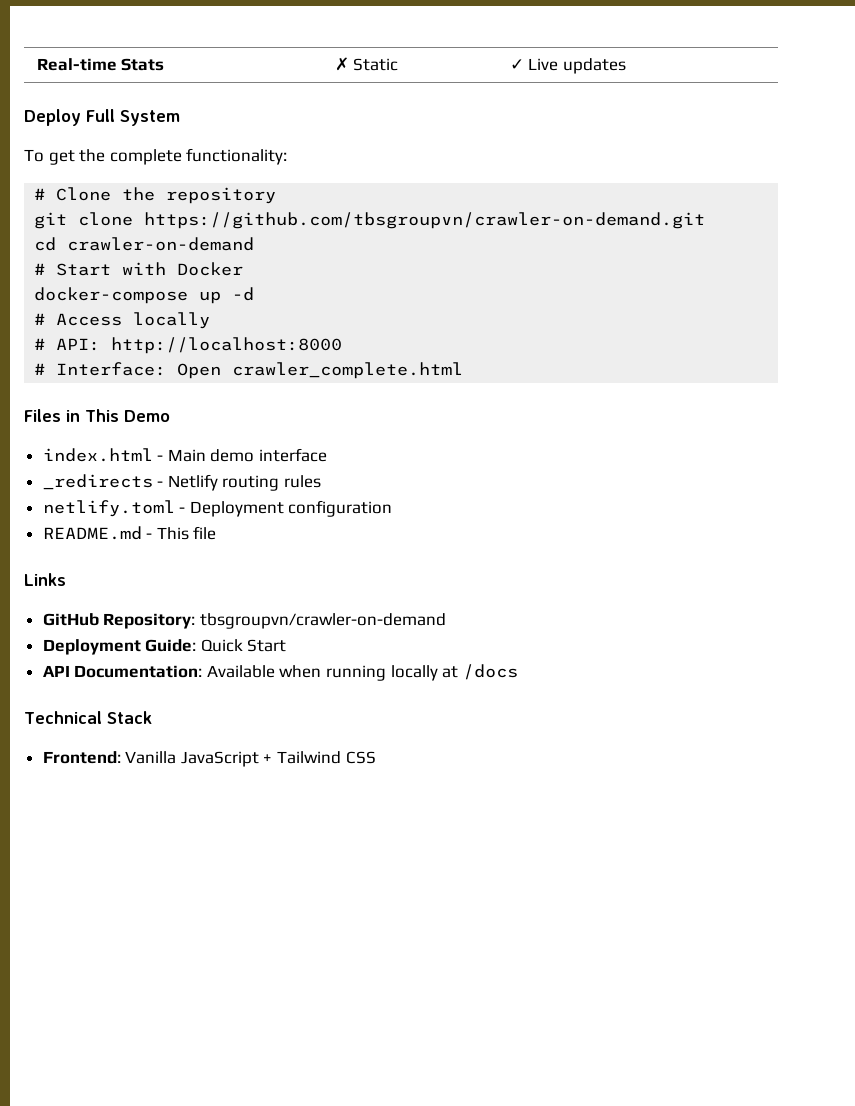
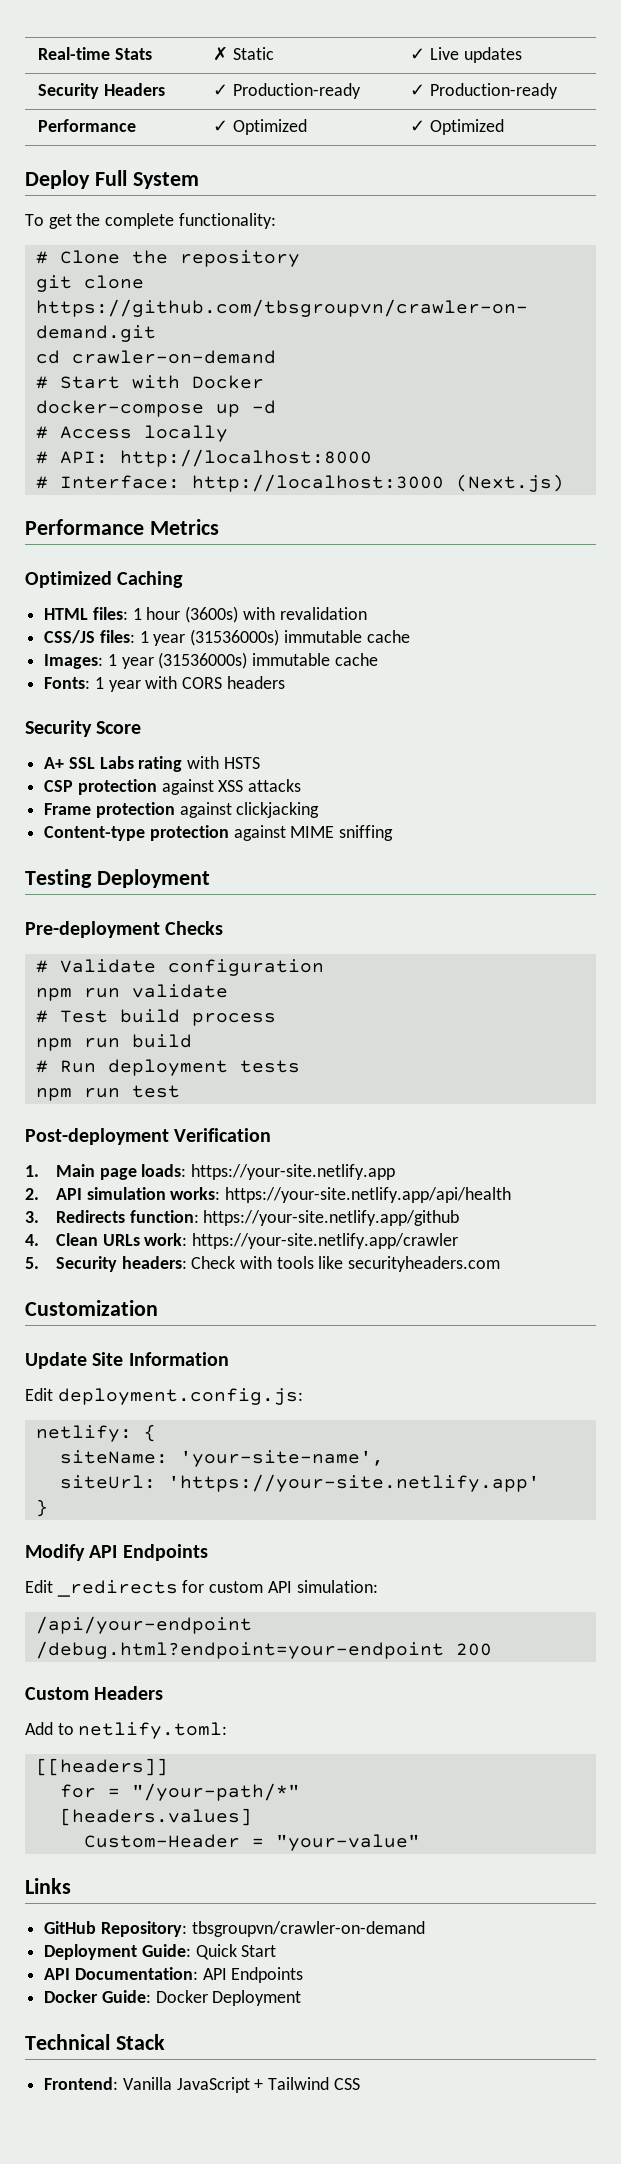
(626, 66) none -> [38,83,165,99] [213,83,361,99] [410,83,558,99] [38,119,137,132] [213,119,307,135] [410,119,504,135] // Security Headers | ✓ Production-ready | ✓ Production-ready // Performance | ✓ Optimized | ✓ Optimized
[177,362,464,379] [24,409,170,422] [42,448,328,462] [42,474,322,491] [42,500,393,517] [42,526,217,540] Open crawler_complete.html // Files in This Demo // index.html - Main demo interface // _redirects - Netlify routing rules // netlify.toml - Deployment configuration // README.md - This file -> [191,474,564,492] [25,519,219,535] [25,571,184,588] [44,606,367,623] [44,629,410,646] [44,652,378,669] [44,676,285,692] [25,720,142,737] [44,756,260,772] [44,779,302,795] [44,802,320,818] [44,825,394,841] [25,869,210,888] [25,921,224,938] [35,959,324,976] [35,984,228,1001] [35,1009,276,1026] [35,1034,192,1051] [35,1059,300,1076] [35,1085,180,1101] [25,1128,272,1145] [25,1164,395,1180] [25,1187,511,1203] [25,1210,460,1226] [25,1233,458,1249] [25,1256,501,1272] [25,1300,158,1316] [25,1352,229,1369] [25,1388,303,1405] [35,1424,156,1442] [59,1450,384,1467] [59,1474,540,1492] [35,1499,48,1517] [25,1544,208,1561] [25,1580,378,1597] [35,1616,252,1634] [35,1641,492,1659] [25,1686,164,1700] [25,1722,228,1739] [35,1758,168,1776] [59,1783,300,1801] [59,1808,252,1826] [83,1834,420,1851] http://localhost:3000 (Next.js) // Performance Metrics // Optimized Caching // HTML files: 1 hour (3600s) with revalidation // CSS/JS files: 1 year (31536000s) immutable cache // Images: 1 year (31536000s) immutable cache // Fonts: 1 year with CORS headers // Security Score // A+ SSL Labs rating with HSTS // CSP protection against XSS attacks // Frame protection against clickjacking // Content-type protection against MIME sniffing // Testing Deployment // Pre-deployment Checks // # Validate configuration // npm run validate // # Test build process // npm run build // # Run deployment tests // npm run test // Post-deployment Verification // 1. Main page loads: https://your-site.netlify.app // 2. API simulation works: https://your-site.netlify.app/api/health // 3. Redirects function: https://your-site.netlify.app/github // 4. Clean URLs work: https://your-site.netlify.app/crawler // 5. Security headers: Check with tools like securityheaders.com // Customization // Update Site Information // Edit deployment.config.js: // netlify: { // siteName: 'your-site-name', // siteUrl: 'https://your-site.netlify.app' // } // Modify API Endpoints // Edit _redirects for custom API simulation: // /api/your-endpoint /debug.html?endpoint=your-endpoint 200 // Custom Headers // Add to netlify.toml: // [[headers]] // for = "/your-path/*" // [headers.values] // Custom-Header = "your-value"
[206,664,518,681] Available when running locally at /docs -> [202,1967,304,1983] [44,1990,302,2006] API Endpoints // Docker Guide: Docker Deployment

